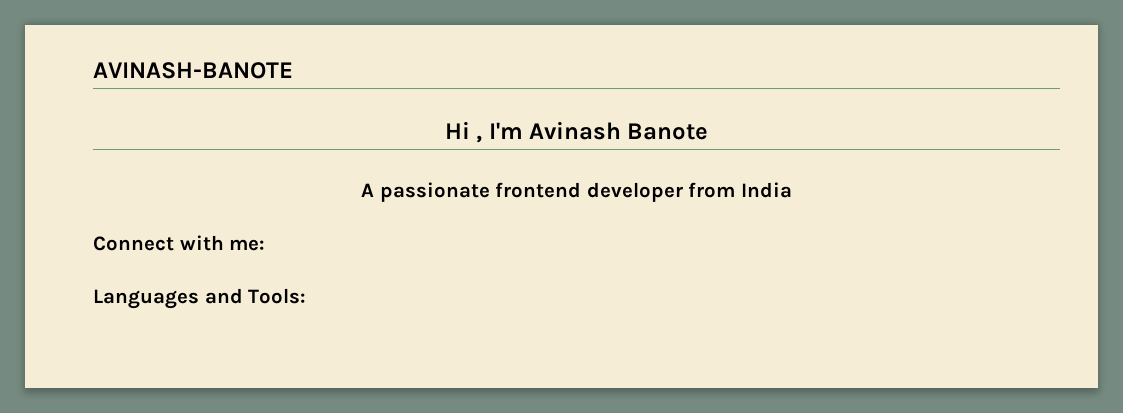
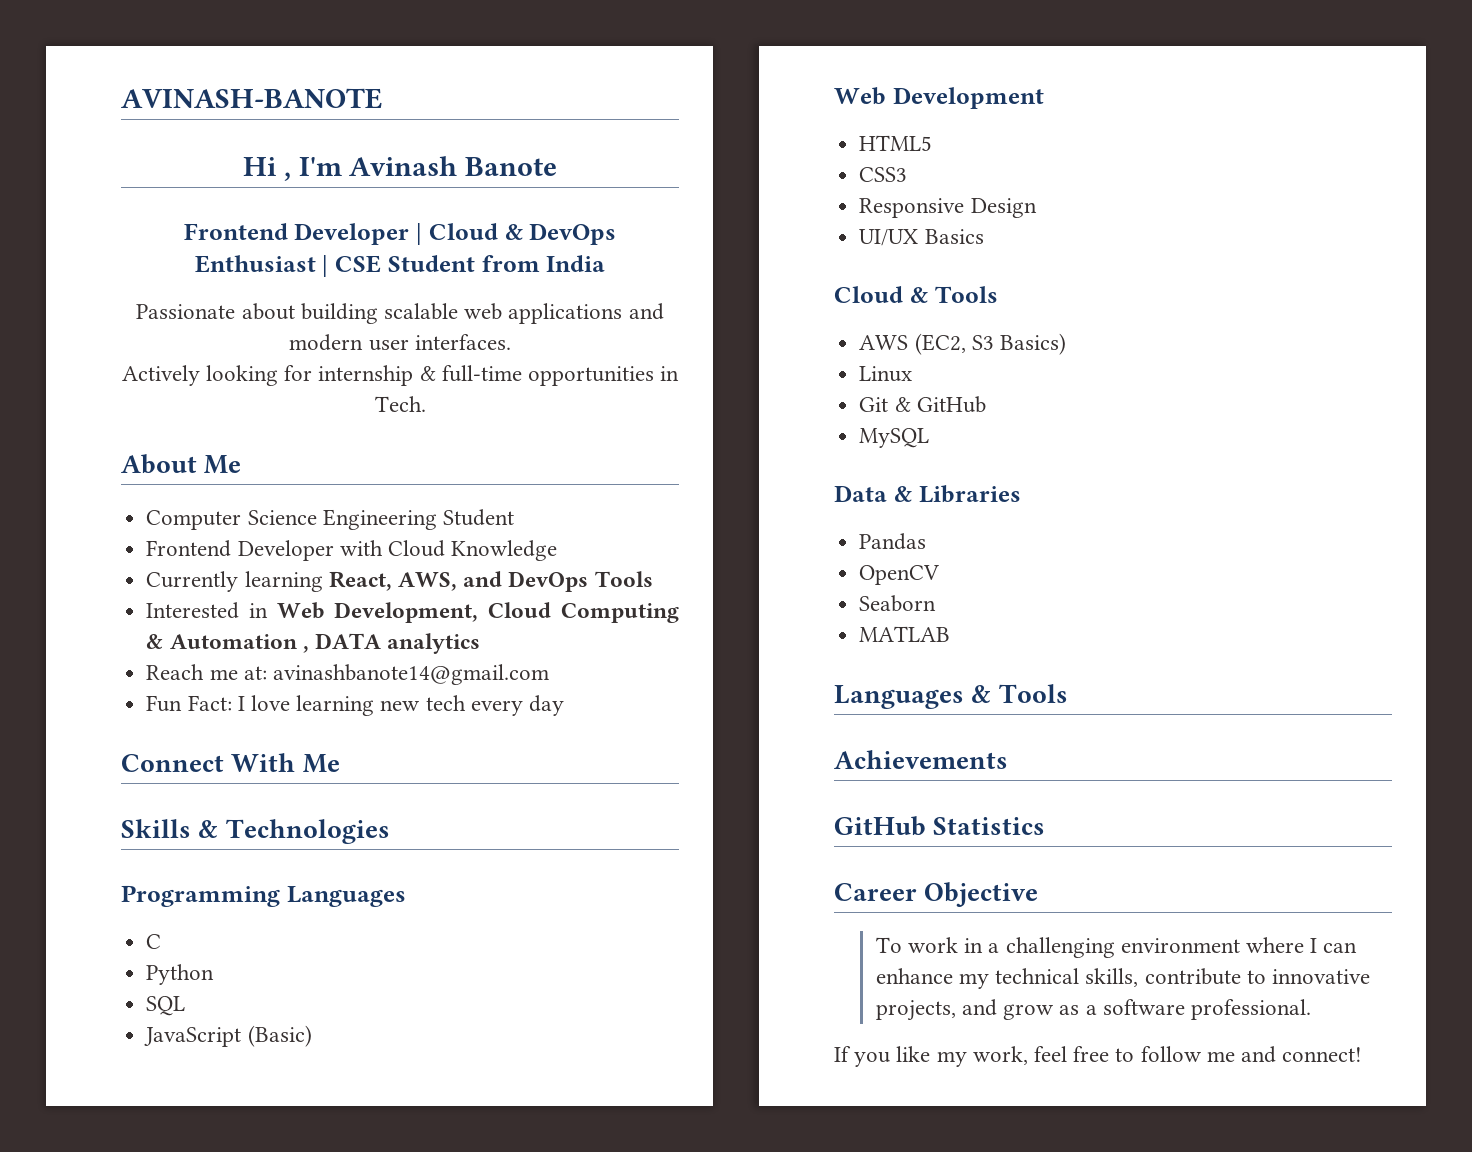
[361,182,792,202] [93,235,266,251] [93,288,307,309] A passionate frontend developer from India // Connect with me: // Languages and Tools: -> [183,223,617,245] [194,255,606,277] [136,303,664,324] [289,334,511,351] [121,365,680,386] [374,396,426,412] [121,454,242,474] [146,509,514,530] [146,540,558,561] [146,571,653,592] [146,602,679,623] [146,633,481,654] [146,664,549,685] [146,695,564,716] [121,753,340,773] [121,819,390,844] [121,885,406,907] [146,934,162,949] [146,964,215,985] [146,996,186,1016] [144,1025,312,1047] [834,87,1044,109] [859,135,933,151] [859,167,908,182] [859,198,1037,218] [859,229,984,246] [834,286,998,303] [859,333,1066,355] [859,366,913,382] [859,396,986,413] [859,428,930,448] [834,485,1021,503] [859,533,927,550] [859,565,940,585] [859,595,937,612] [859,626,951,642] [834,684,1068,709] [834,750,1008,769] [834,816,1046,836] [834,882,1039,907] [875,937,1358,958] [875,968,1371,989] [875,999,1312,1021] [834,1046,1363,1067] Frontend Developer | Cloud & DevOps Enthusiast | CSE Student from India // Passionate about building scalable web applications and modern user interfaces. // Actively looking for internship & full-time opportunities in Tech. // About Me // Computer Science Engineering Student // Frontend Developer with Cloud Knowledge // Currently learning React, AWS, and DevOps Tools // Interested in Web Development, Cloud Computing & Automation , DATA analytics // Reach me at: avinashbanote14@gmail.com // Fun Fact: I love learning new tech every day // Connect With Me // Skills & Technologies // Programming Languages // C // Python // SQL // JavaScript (Basic) // Web Development // HTML5 // CSS3 // Responsive Design // UI/UX Basics // Cloud & Tools // AWS (EC2, S3 Basics) // Linux // Git & GitHub // MySQL // Data & Libraries // Pandas // OpenCV // Seaborn // MATLAB // Languages & Tools // Achievements // GitHub Statistics // Career Objective // To work in a challenging environment where I can enhance my technical skills, contribute to innovative projects, and grow as a software professional. // If you like my work, feel free to follow me and connect!

